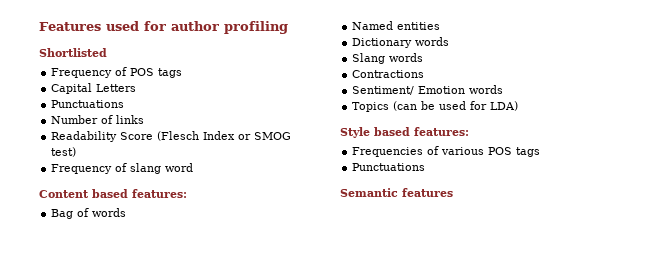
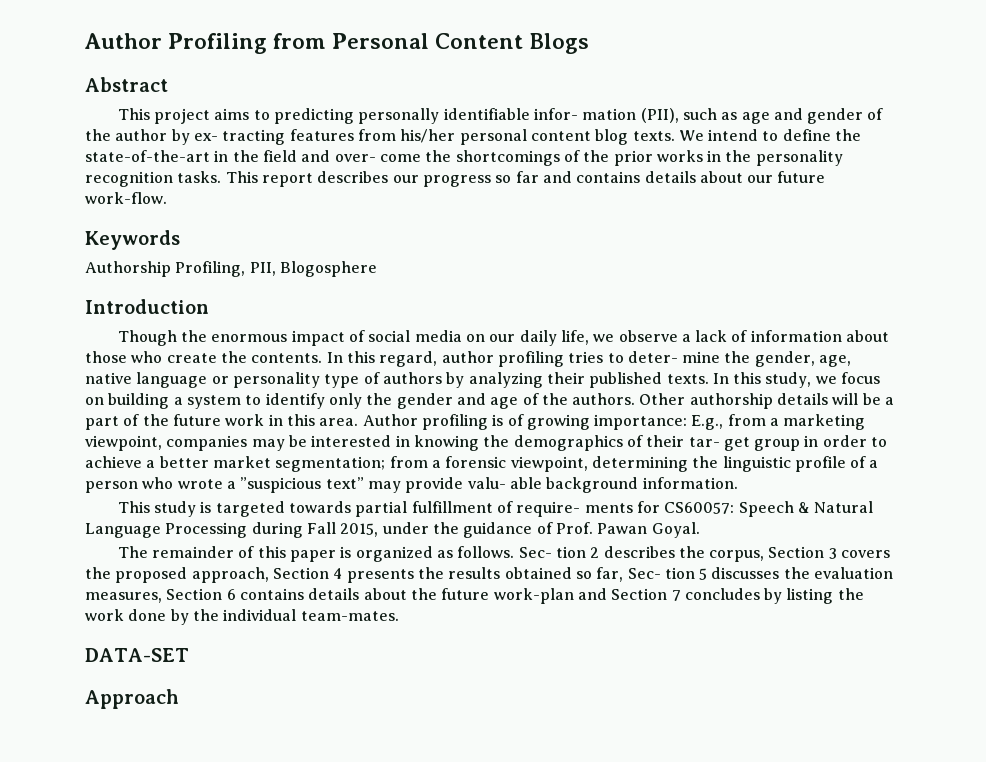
[39,21,288,34] [39,48,107,57] [51,67,183,78] [51,83,137,94] [51,100,125,108] [51,115,145,124] [51,131,292,142] [51,147,77,157] [51,163,194,174] [39,189,187,198] [51,208,127,219] [352,21,441,30] [352,37,450,48] [352,53,424,64] [352,70,425,78] [352,85,504,95] [352,101,519,112] [340,127,469,138] [352,146,541,157] [352,163,426,171] [340,188,453,197] Features used for author profiling // Shortlisted // Frequency of POS tags // Capital Letters // Punctuations // Number of links // Readability Score (Flesch Index or SMOG test) // Frequency of slang word // Content based features: // Bag of words // Named entities // Dictionary words // Slang words // Contractions // Sentiment/ Emotion words // Topics (can be used for LDA) // Style based features: // Frequencies of various POS tags // Punctuations // Semantic features -> [84,33,590,54] [85,77,168,92] [117,108,884,124] [85,129,862,145] [85,150,843,166] [85,171,826,187] [85,192,167,204] [85,230,180,250] [85,261,377,277] [85,299,209,314] [117,330,890,346] [85,351,852,367] [85,372,881,388] [85,393,895,409] [85,414,866,430] [85,435,888,451] [85,456,879,472] [85,477,738,493] [117,501,874,517] [85,522,700,538] [117,546,891,562] [85,567,894,583] [85,588,864,604] [85,609,399,625] [85,648,189,662] [85,689,179,709] Author Profiling from Personal Content Blogs // Abstract // This project aims to predicting personally identifiable infor- mation (PII), such as age and gender of the author by ex- tracting features from his/her personal content blog texts. We intend to define the state-of-the-art in the field and over- come the shortcomings of the prior works in the personality recognition tasks. This report describes our progress so far and contains details about our future work-flow. // Keywords // Authorship Profiling, PII, Blogosphere // Introduction // Though the enormous impact of social media on our daily life, we observe a lack of information about those who create the contents. In this regard, author profiling tries to deter- mine the gender, age, native language or personality type of authors by analyzing their published texts. In this study, we focus on building a system to identify only the gender and age of the authors. Other authorship details will be a part of the future work in this area. Author profiling is of growing importance: E.g., from a marketing viewpoint, companies may be interested in knowing the demographics of their tar- get group in order to achieve a better market segmentation; from a forensic viewpoint, determining the linguistic profile of a person who wrote a ”suspicious text” may provide valu- able background information. // This study is targeted towards partial fulfillment of require- ments for CS60057: Speech & Natural Language Processing during Fall 2015, under the guidance of Prof. Pawan Goyal. // The remainder of this paper is organized as follows. Sec- tion 2 describes the corpus, Section 3 covers the proposed approach, Section 4 presents the results obtained so far, Sec- tion 5 discusses the evaluation measures, Section 6 contains details about the future work-plan and Section 7 concludes by listing the work done by the individual team-mates. // DATA-SET // Approach

